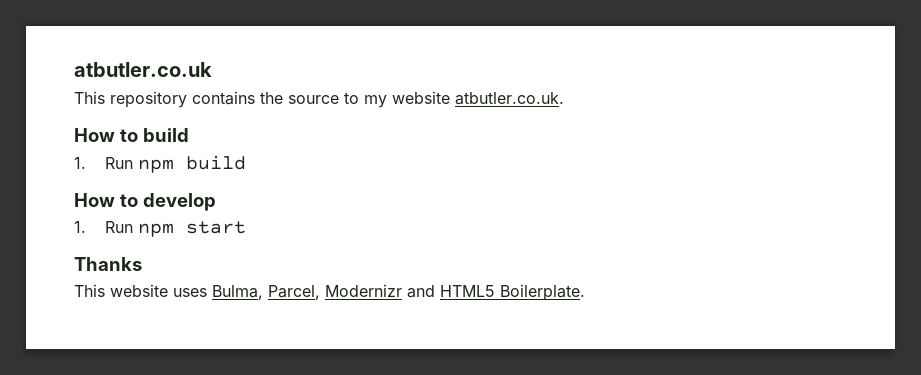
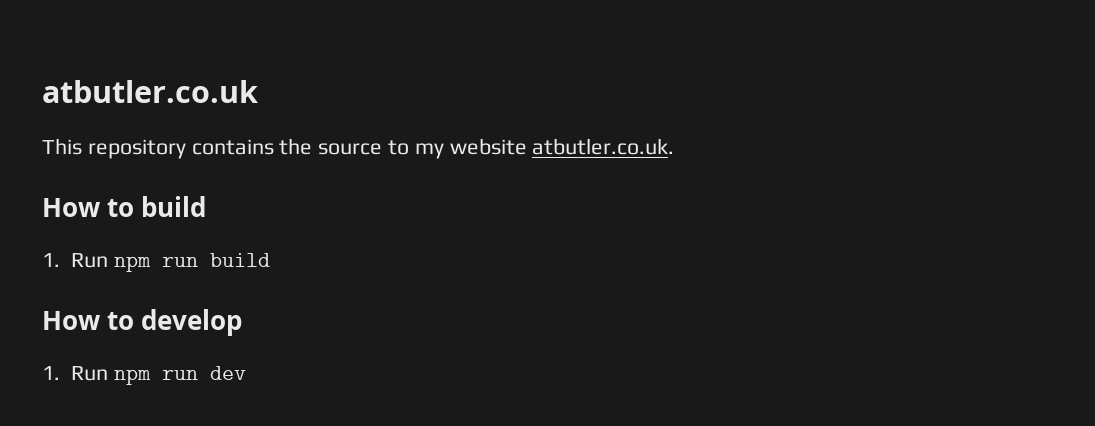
(174, 166) none -> [161,257,198,267] run
[185,221,246,234] [74,257,142,271] [74,284,585,301] start // Thanks // This website uses Bulma, Parcel, Modernizr and HTML5 Boilerplate. -> [161,366,246,380] run dev

